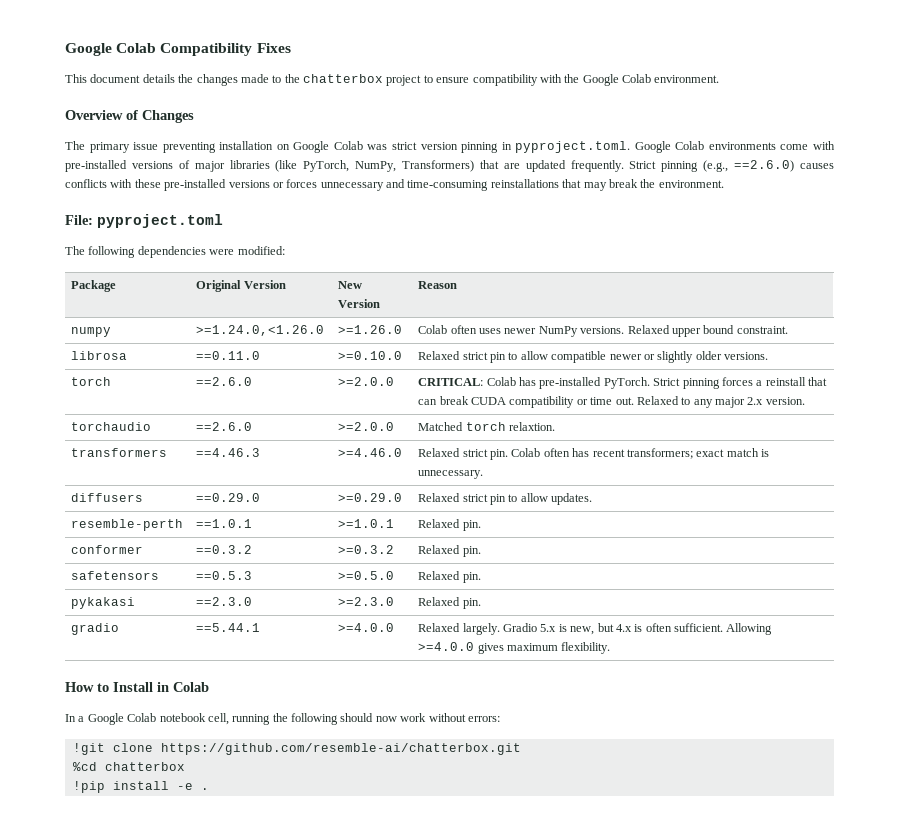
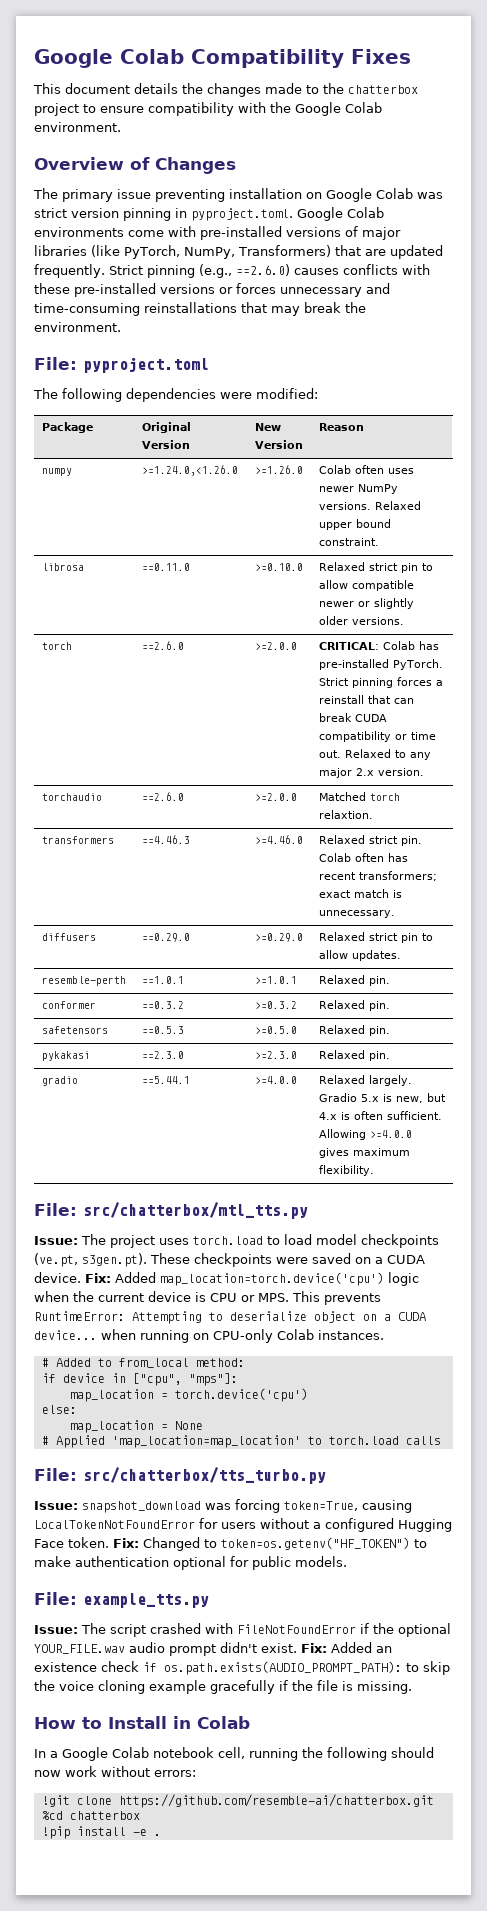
(611, 648) none -> [34,1202,308,1219] [34,1234,439,1248] [34,1253,425,1267] [34,1272,419,1286] [34,1291,381,1305] [34,1311,426,1324] [34,1329,384,1343] [41,1358,245,1368] [41,1373,238,1386] [69,1388,308,1402] [41,1405,77,1414] [69,1420,203,1433] [41,1435,441,1448] [34,1467,326,1484] [34,1499,412,1513] [34,1518,452,1532] [34,1537,427,1551] [34,1556,347,1570] [34,1592,209,1608] [34,1623,451,1637] [34,1642,392,1656] [34,1661,450,1675] [34,1680,412,1694] // File: src/chatterbox/mtl_tts.py // Issue: The project uses torch.load to load model checkpoints (ve.pt, s3gen.pt). These checkpoints were saved on a CUDA device. Fix: Added map_location=torch.device('cpu') logic when the current device is CPU or MPS. This prevents RuntimeError: Attempting to deserialize object on a CUDA device... when running on CPU-only Colab instances. // # Added to from_local method: // if device in ["cpu", "mps"]: // map_location = torch.device('cpu') // else: // map_location = None // # Applied 'map_location=map_location' to torch.load calls // File: src/chatterbox/tts_turbo.py // Issue: snapshot_download was forcing token=True, causing LocalTokenNotFoundError for users without a configured Hugging Face token. Fix: Changed to token=os.getenv("HF_TOKEN") to make authentication optional for public models. // File: example_tts.py // Issue: The script crashed with FileNotFoundError if the optional YOUR_FILE.wav audio prompt didn't exist. Fix: Added an existence check if os.path.exists(AUDIO_PROMPT_PATH): to skip the voice cloning example gracefully if the file is missing.

